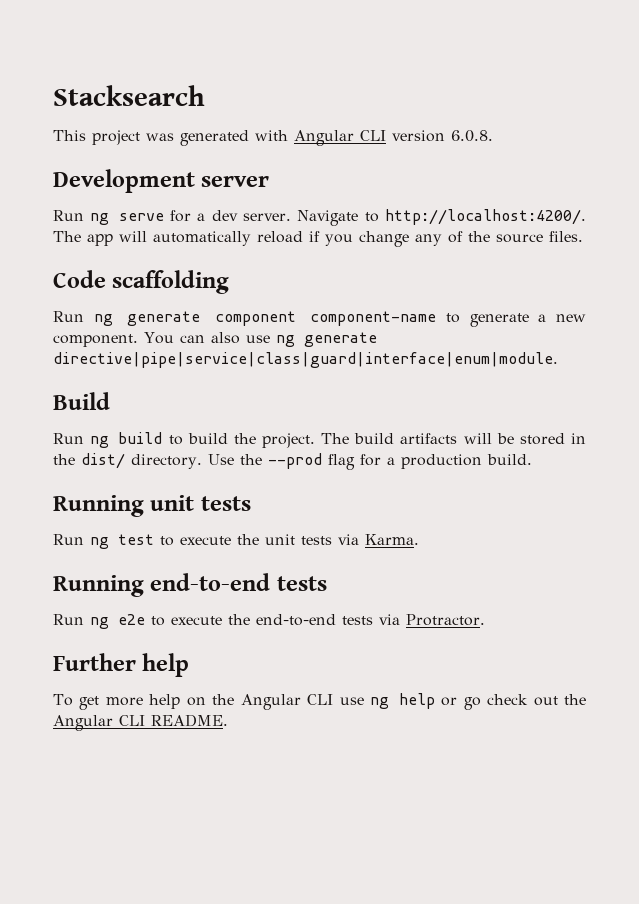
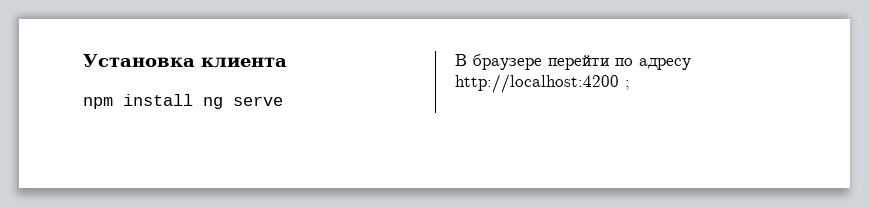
[53,85,205,106] [53,130,493,146] [53,169,270,193] [53,209,586,226] [53,231,583,247] [53,270,230,294] [53,311,586,327] [53,332,377,347] [53,352,558,368] [53,392,110,410] [53,432,586,448] [53,453,532,470] [53,495,251,517] [53,534,419,549] [53,573,327,597] [53,614,485,629] [53,653,190,677] [53,693,587,710] [53,714,228,731] Stacksearch // This project was generated with Angular CLI version 6.0.8. // Development server // Run ng serve for a dev server. Navigate to http://localhost:4200/. The app will automatically reload if you change any of the source files. // Code scaffolding // Run ng generate component component-name to generate a new component. You can also use ng generate directive|pipe|service|class|guard|interface|enum|module. // Build // Run ng build to build the project. The build artifacts will be stored in the dist/ directory. Use the --prod flag for a production build. // Running unit tests // Run ng test to execute the unit tests via Karma. // Running end-to-end tests // Run ng e2e to execute the end-to-end tests via Protractor. // Further help // To get more help on the Angular CLI use ng help or go check out the Angular CLI README. -> [83,54,287,68] [83,94,283,109] [455,54,691,70] [455,74,630,93] Установка клиента // npm install ng serve // В браузере перейти по адресу http://localhost:4200 ;

